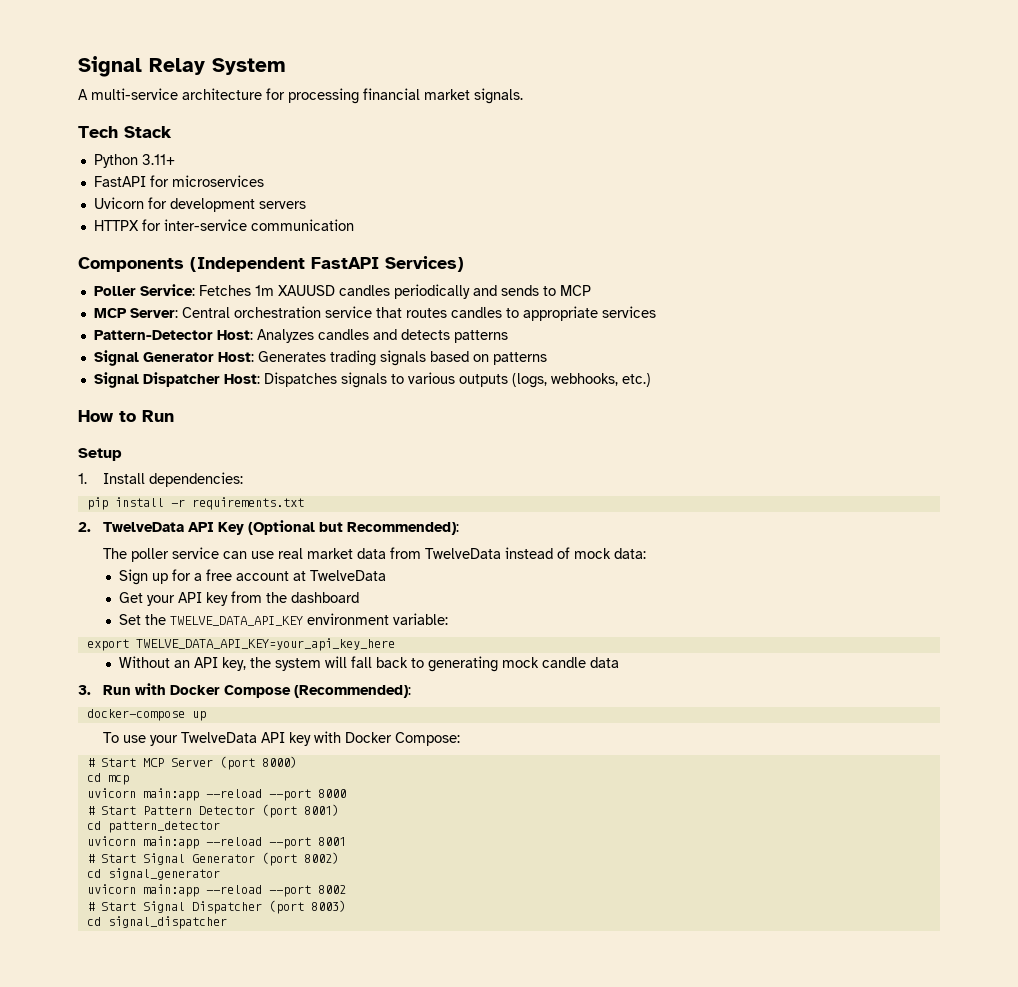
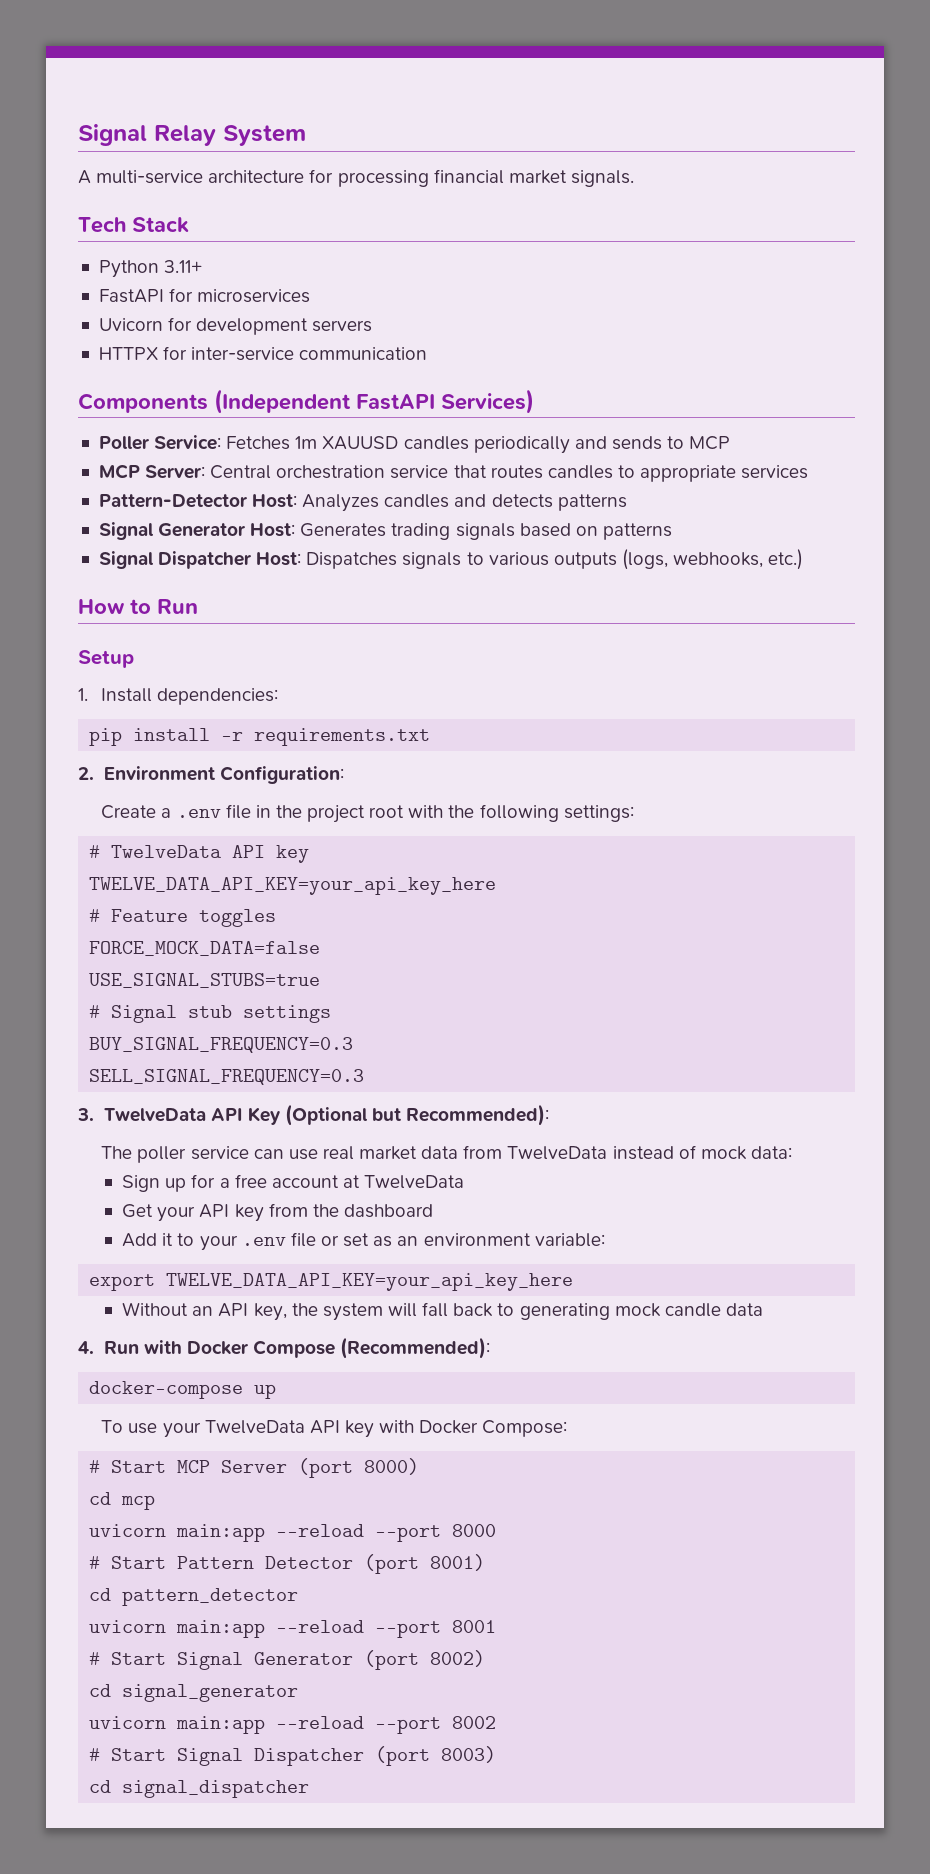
(91, 527) none -> [103,766,344,784] [101,804,634,823] [89,845,310,863] [89,877,497,895] [89,909,277,927] [89,941,321,956] [89,973,321,988] [89,1005,332,1023] [89,1037,354,1053] [89,1069,365,1085] [77,1108,94,1121] Environment Configuration: // Create a .env file in the project root with the following settings: // # TwelveData API key // TWELVE_DATA_API_KEY=your_api_key_here // # Feature toggles // FORCE_MOCK_DATA=false // USE_SIGNAL_STUBS=true // # Signal stub settings // BUY_SIGNAL_FREQUENCY=0.3 // SELL_SIGNAL_FREQUENCY=0.3 // 3.
[118,614,303,626] Set the TWELVE_DATA_API_KEY -> [122,1232,419,1251] Add it to your .env file or set as an
[78,685,91,695] 3. -> [78,1341,94,1354] 4.

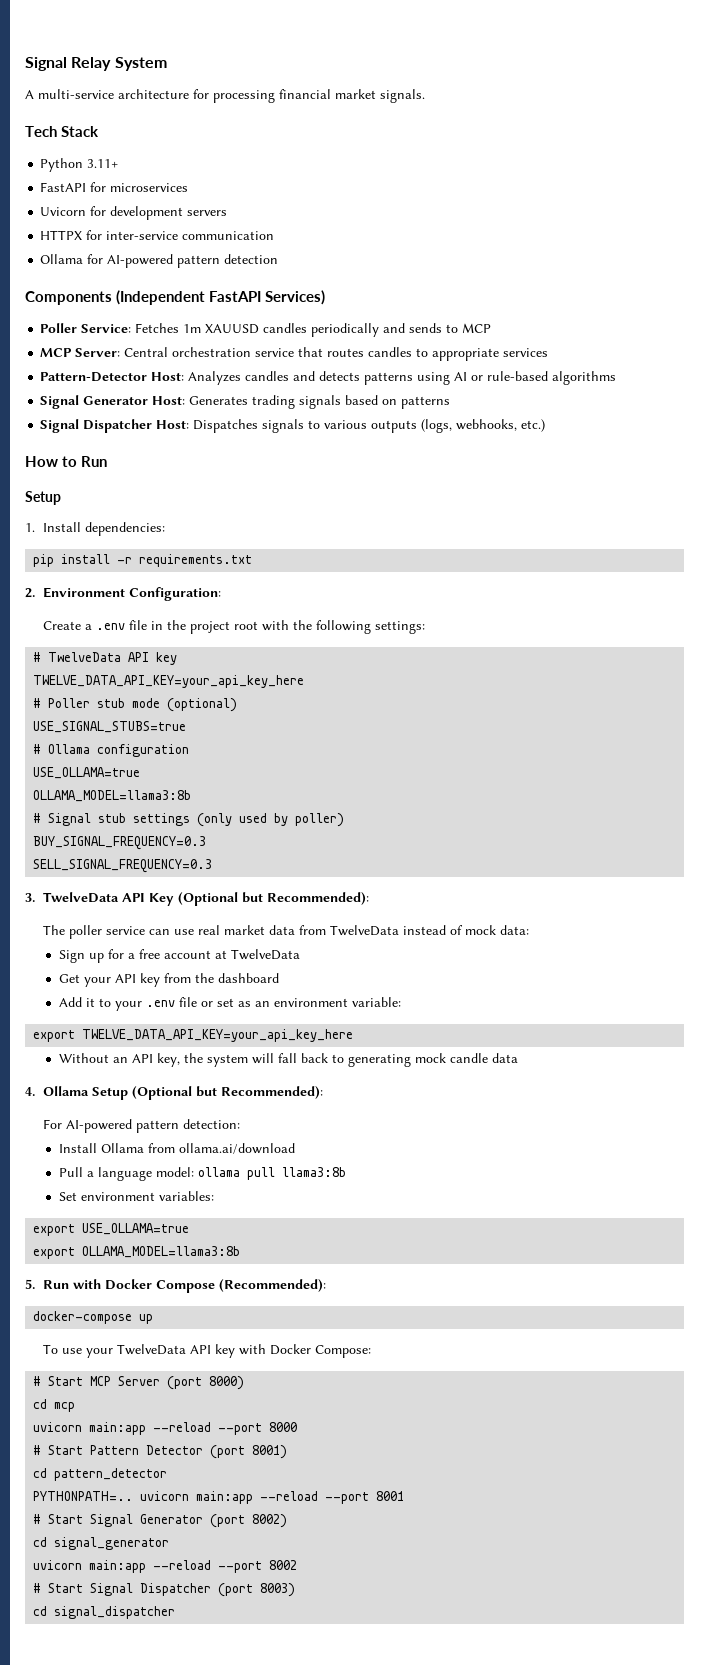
(428, 353) none -> [40,254,279,268] // Ollama for AI-powered pattern detection
(627, 502) none -> [417,371,617,385] using AI or rule-based algorithms
[111,909,277,927] [89,941,321,956] [89,973,321,988] Feature toggles // FORCE_MOCK_DATA=false // USE_SIGNAL_STUBS=true -> [48,698,238,712] [33,721,187,733] [33,744,190,757] [33,767,141,779] [33,790,192,802] Poller stub mode (optional) // USE_SIGNAL_STUBS=true // # Ollama configuration // USE_OLLAMA=true // OLLAMA_MODEL=llama3:8b
(332, 1014) none -> [197,813,345,827] (only used by poller)
(94, 1347) none -> [43,1086,324,1100] [43,1119,241,1133] [58,1143,295,1154] [58,1167,346,1181] [58,1191,214,1201] [33,1223,190,1236] [33,1246,241,1259] [25,1279,35,1289] Ollama Setup (Optional but Recommended): // For AI-powered pattern detection: // Install Ollama from ollama.ai/download // Pull a language model: ollama pull llama3:8b // Set environment variables: // export USE_OLLAMA=true // export OLLAMA_MODEL=llama3:8b // 5.
(299, 1597) none -> [33,1491,134,1501] PYTHONPATH=..

